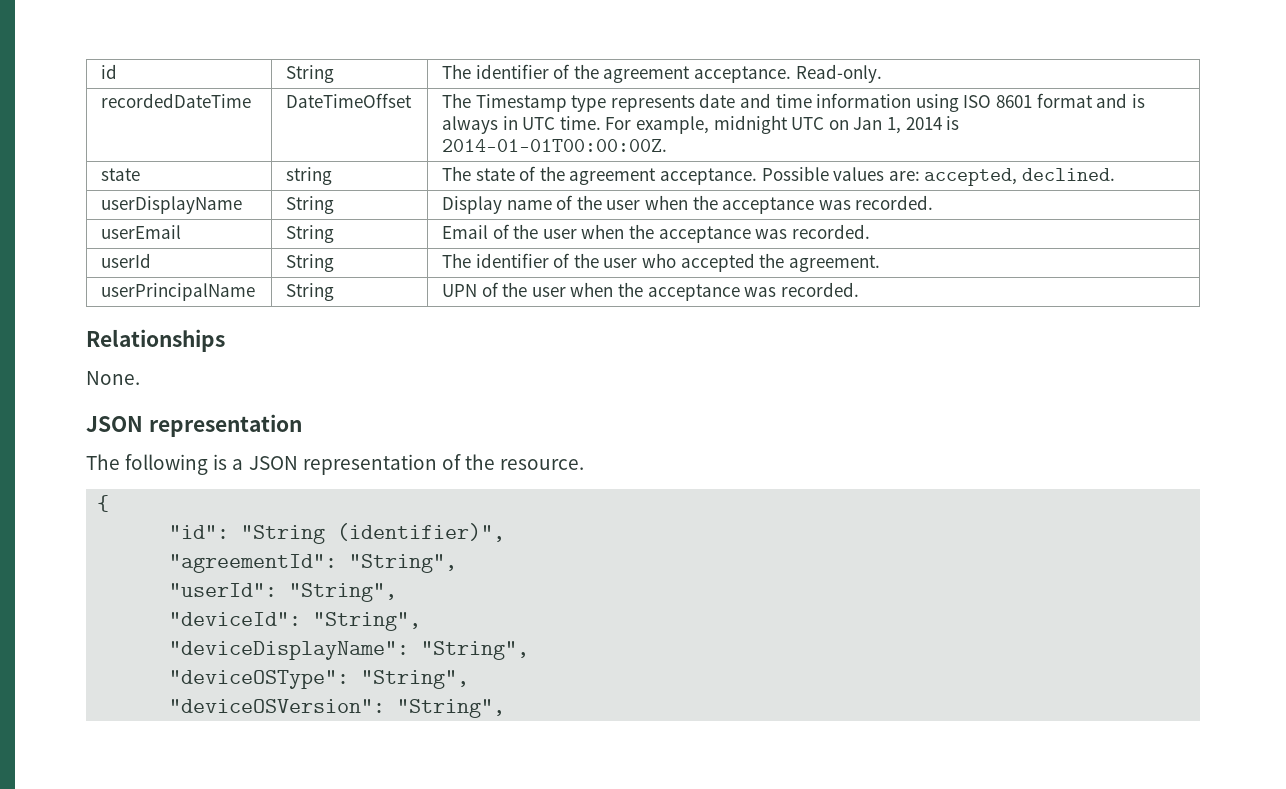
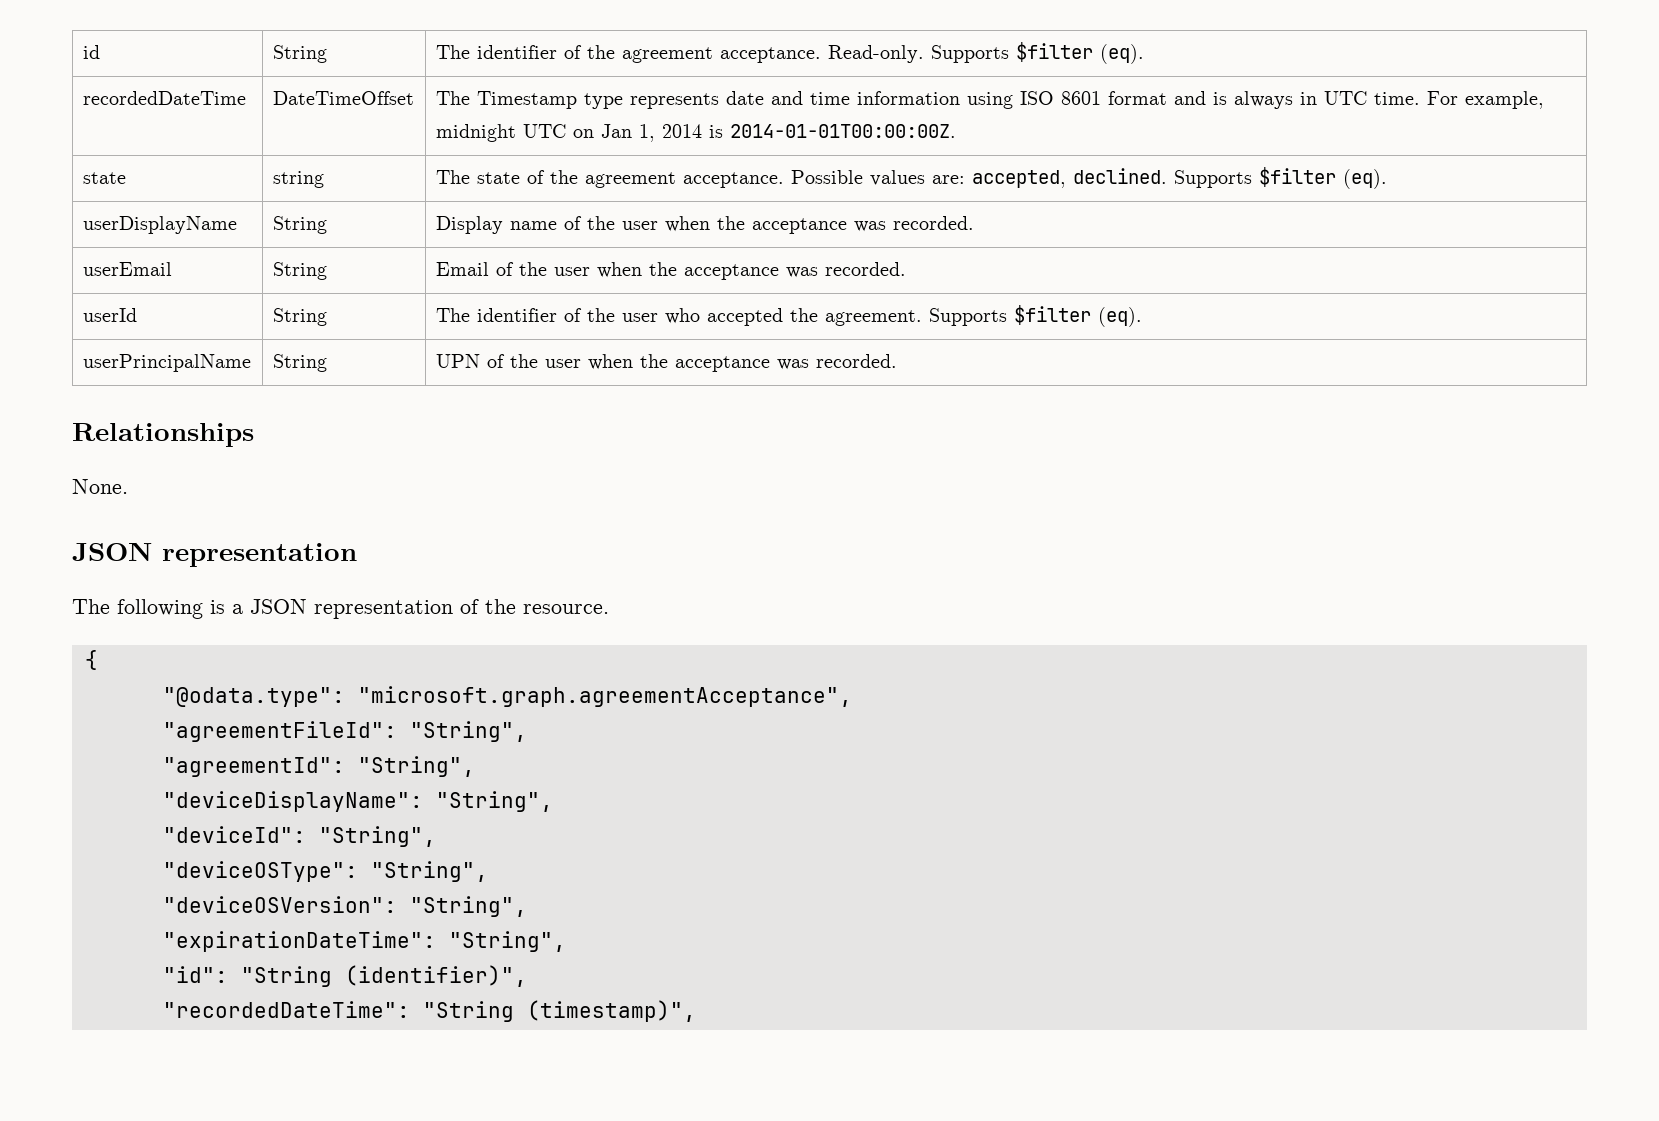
(882, 73) none -> [930,42,1144,64] Supports $filter (eq).
(1115, 174) none -> [1173,167,1387,189] Supports $filter (eq).
(880, 263) none -> [928,305,1142,327] Supports $filter (eq).
[169,523,506,544] "id": "String (identifier)", -> [162,686,852,707] [162,721,527,742] "@odata.type": "microsoft.graph.agreementAcceptance", // "agreementFileId": "String",
[169,583,278,597] "userId": -> [162,791,423,812] "deviceDisplayName":
[169,641,530,660] // "deviceDisplayName": "String", -> (436, 836) none
(506, 708) none -> [162,931,566,952] [162,965,527,987] [162,1000,696,1022] // "expirationDateTime": "String", // "id": "String (identifier)", // "recordedDateTime": "String (timestamp)",

